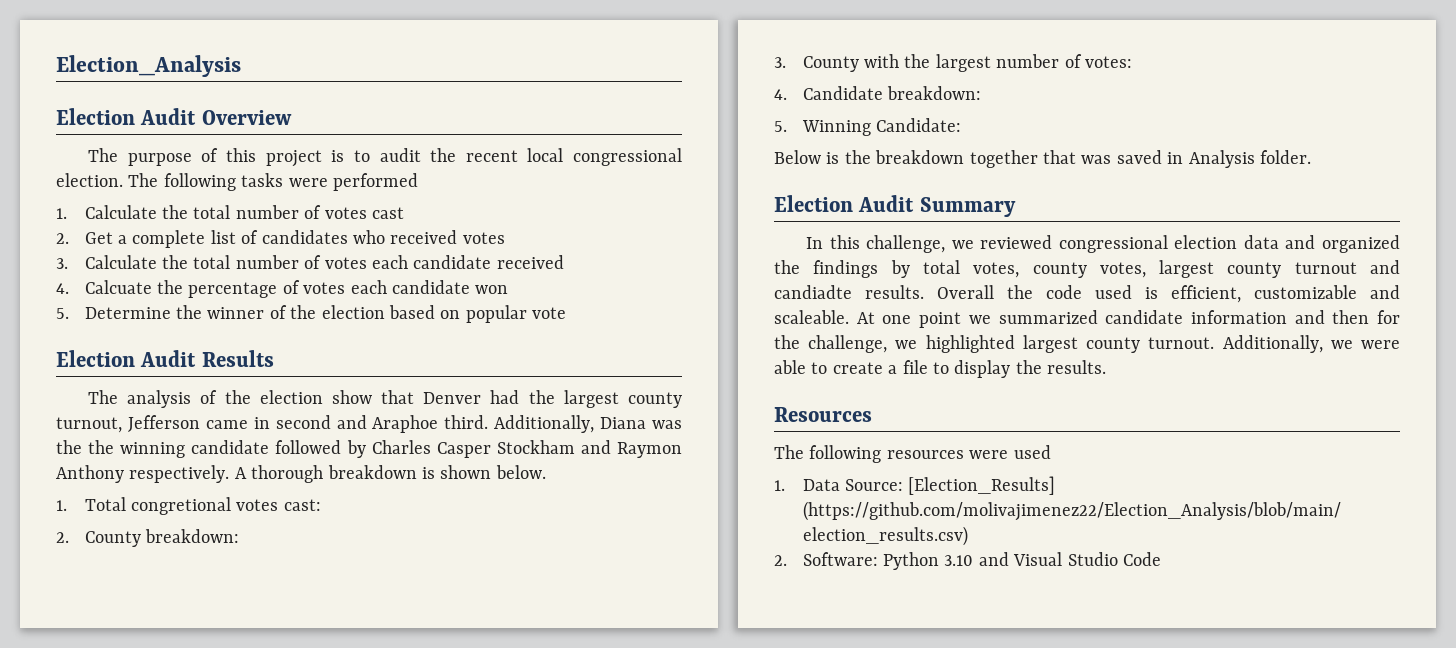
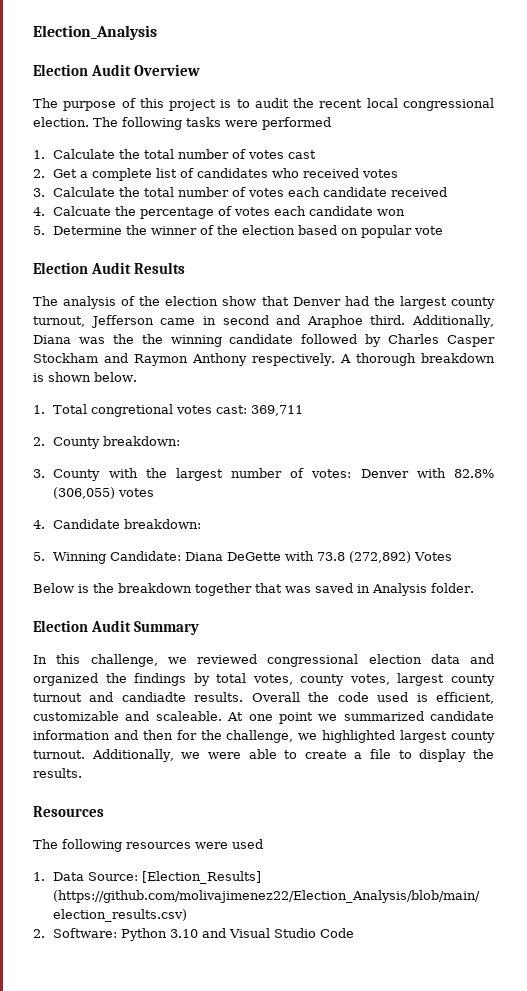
(321, 505) none -> [251,405,304,416] 369,711
(1133, 62) none -> [360,468,495,478] [53,487,155,499] Denver with 82.8% (306,055) votes
(962, 125) none -> [185,551,453,563] Diana DeGette with 73.8 (272,892) Votes

